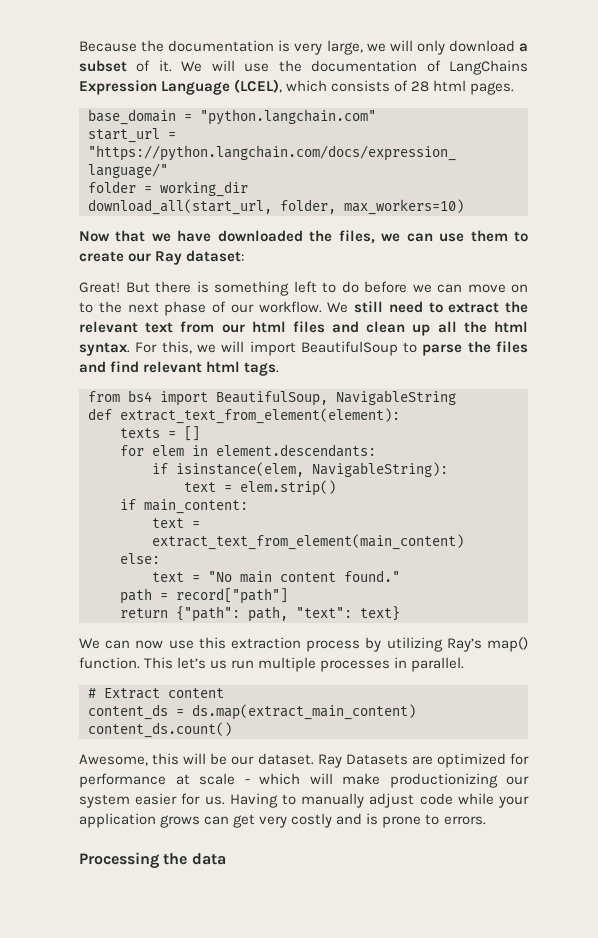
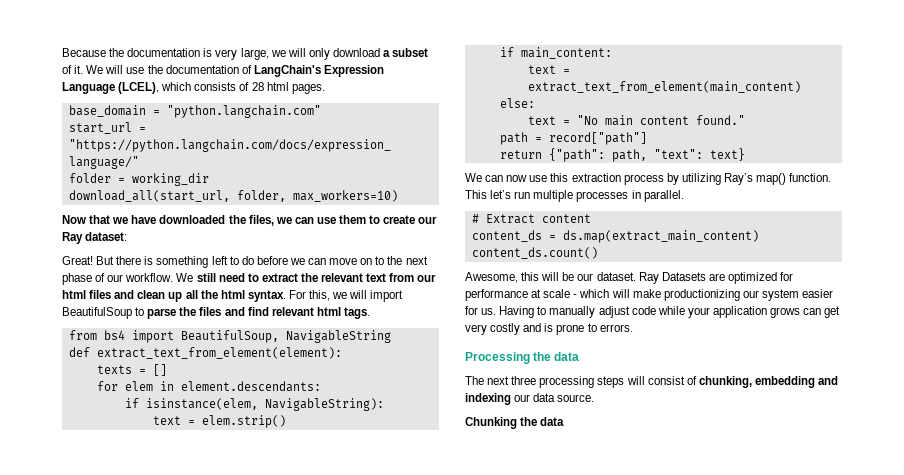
[449,60,528,75] LangChains -> [253,65,321,77] LangChain's
[210,660,228,669] us -> (512, 194) none
(226, 859) none -> [465,376,839,388] [465,393,595,405] [465,417,565,429] // The next three processing steps will consist of chunking, embedding and indexing our data source. // Chunking the data

